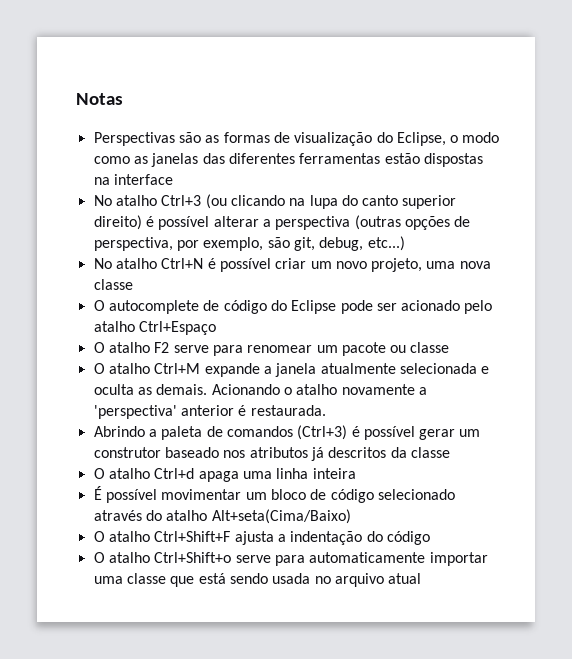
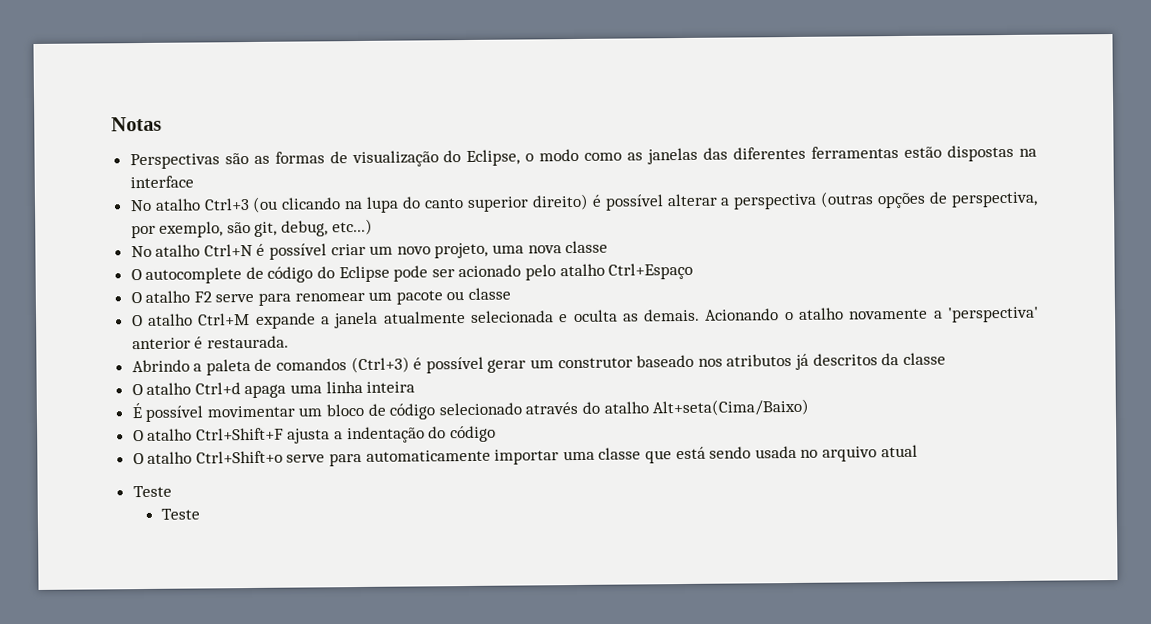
(422, 578) none -> [132,485,172,498] [160,508,200,520] // Teste // Teste

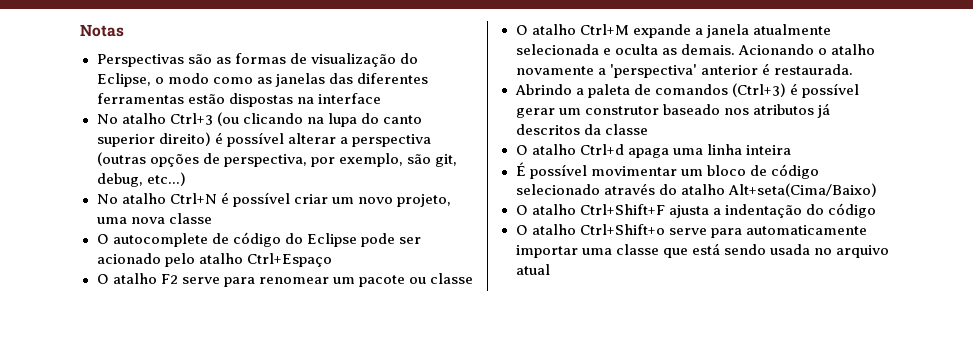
[132,485,172,498] [160,508,200,520] // Teste // Teste -> (550, 269) none

